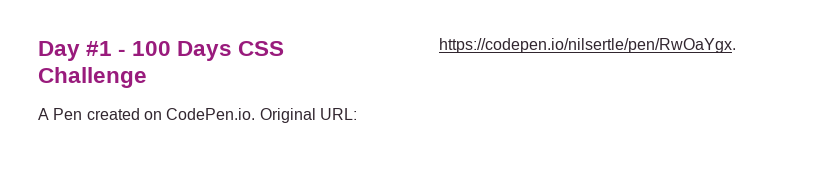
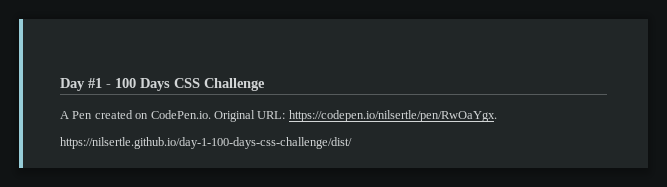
(736, 45) none -> [60,137,352,149] // https://nilsertle.github.io/day-1-100-days-css-challenge/dist/

